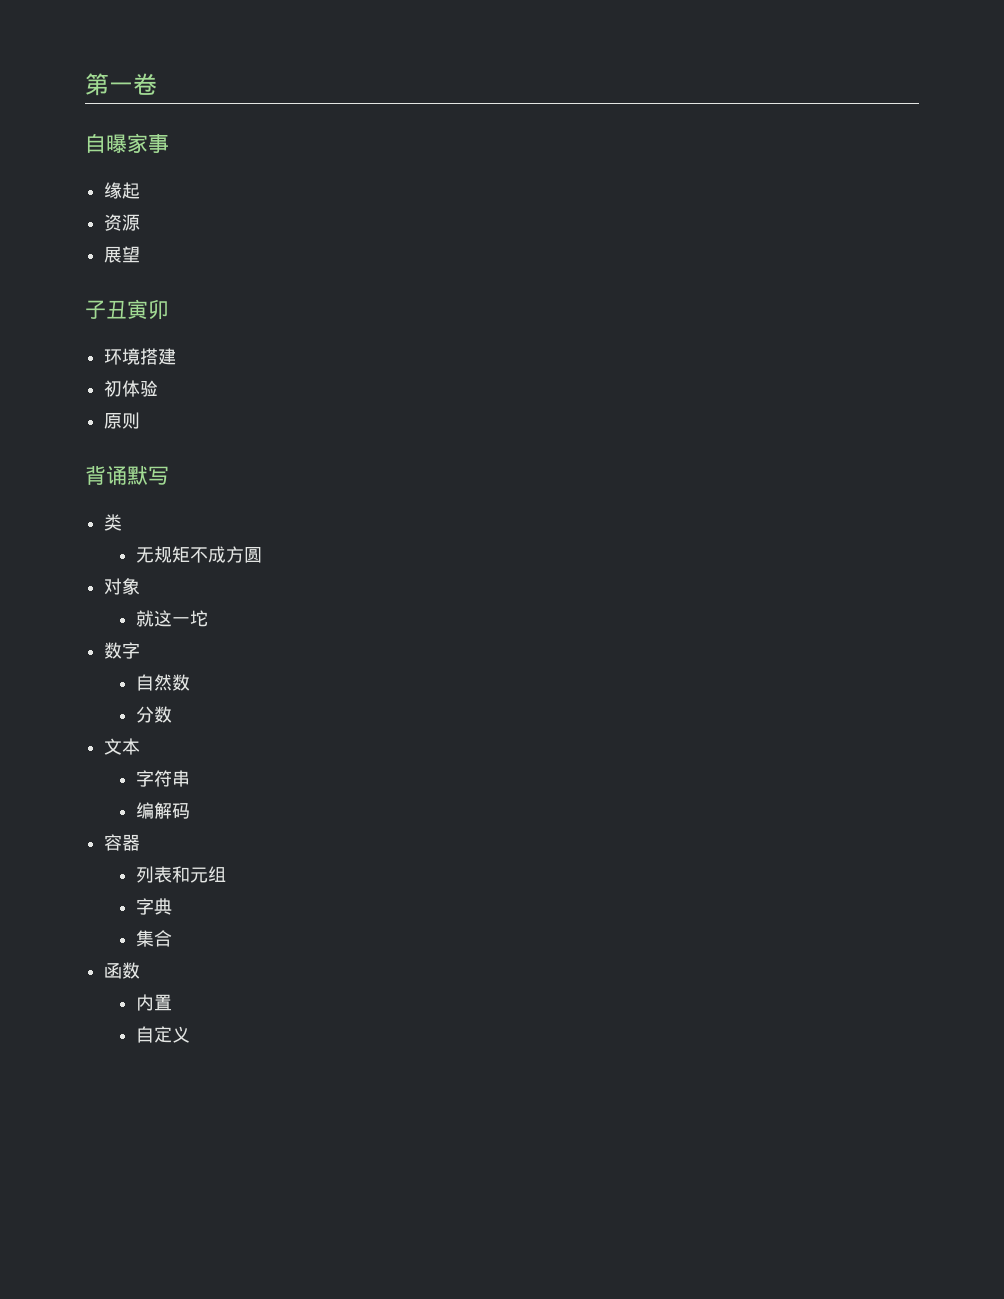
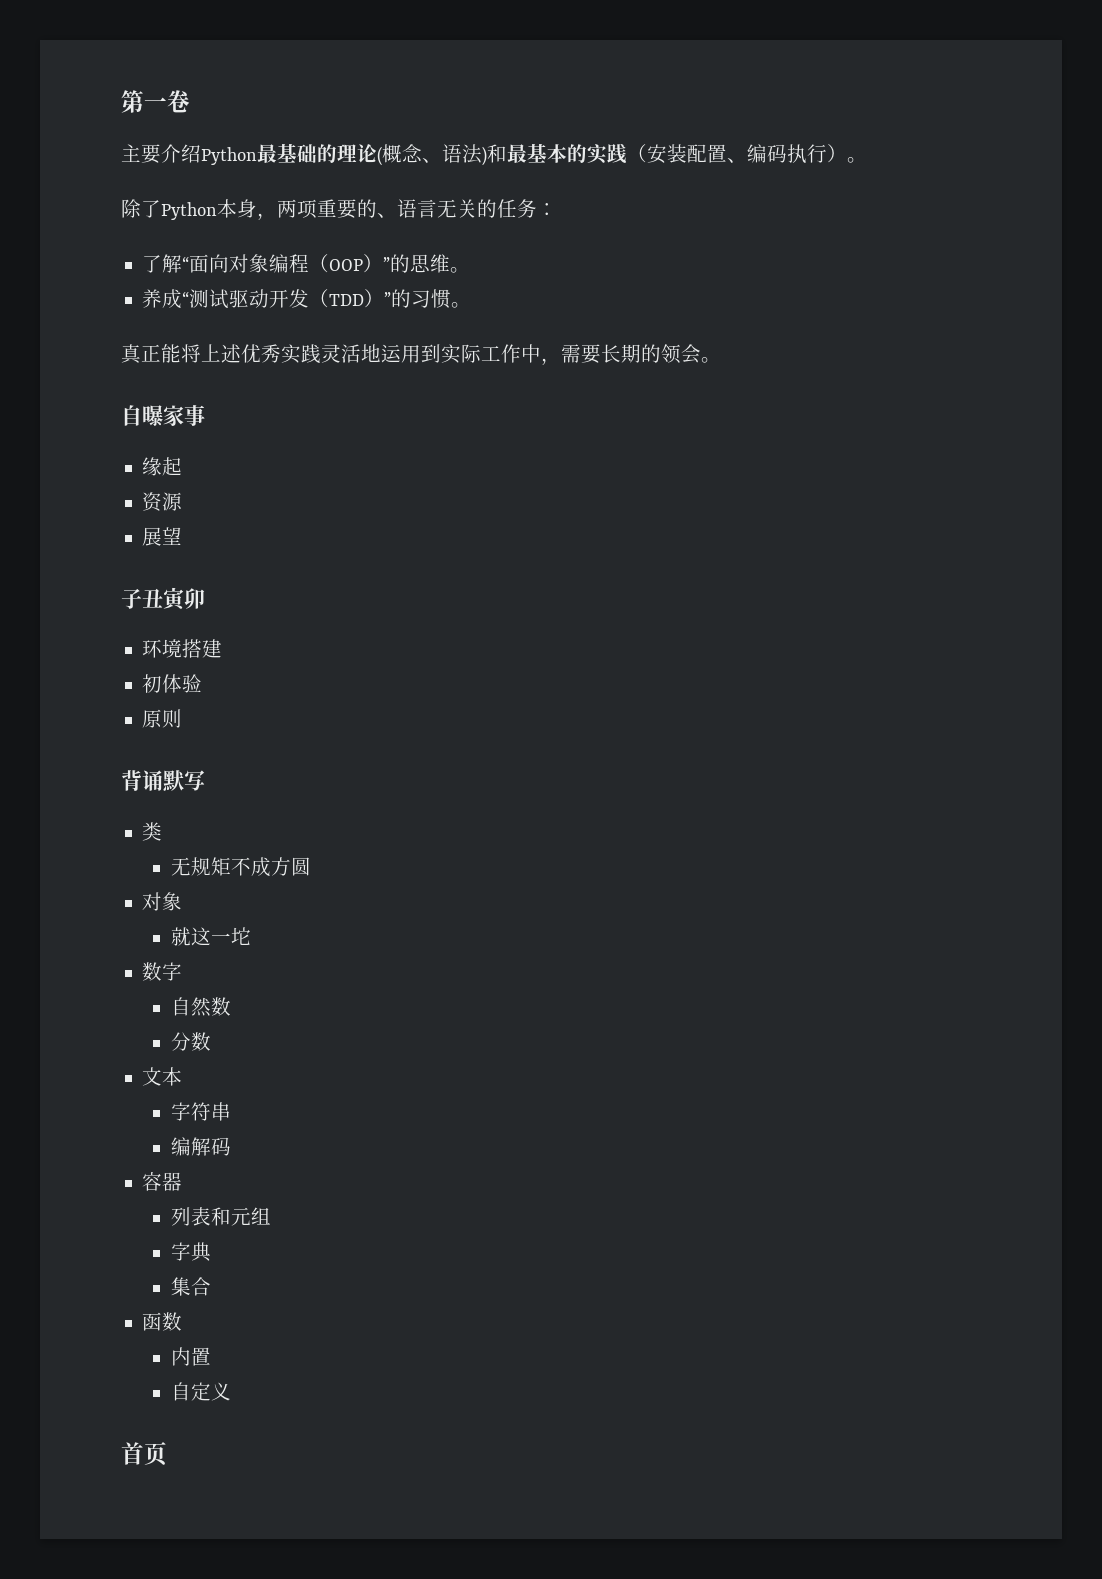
(157, 84) none -> [121,143,867,166] [121,199,557,220] [142,254,471,273] [142,289,472,309] [121,344,721,365] // 主要介绍Python最基础的理论(概念、语法)和最基本的实践（安装配置、编码执行）。 // 除了Python本身，两项重要的、语言无关的任务： // 了解“面向对象编程（OOP）”的思维。 // 养成“测试驱动开发（TDD）”的习惯。 // 真正能将上述优秀实践灵活地运用到实际工作中，需要长期的领会。
(191, 1034) none -> [121,1442,167,1466] // 首页

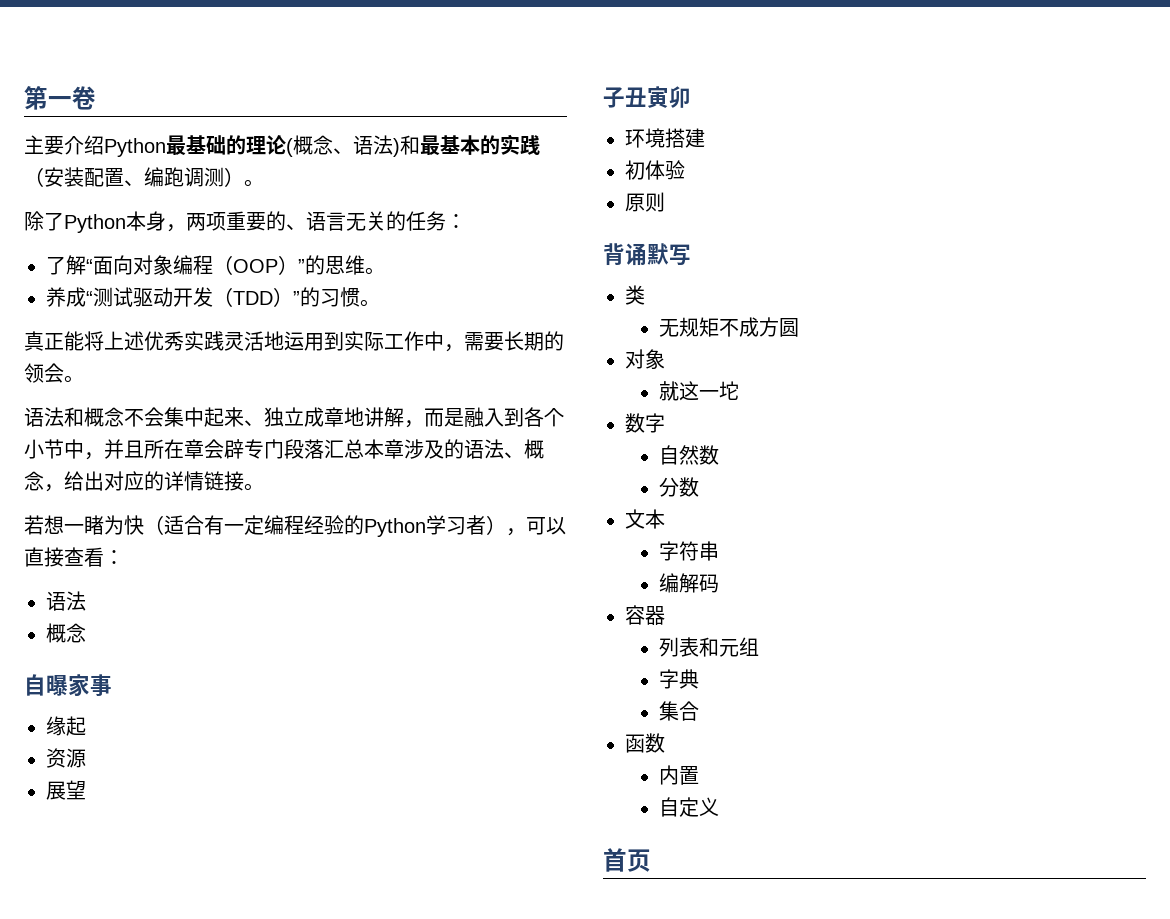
[767,144,827,164] 码执行 -> [164,167,224,187] 跑调测
(721, 360) none -> [24,407,564,428] [24,439,544,460] [24,471,264,492] [24,515,566,537] [24,547,124,567] [46,591,86,611] [46,623,86,643] // 语法和概念不会集中起来、独立成章地讲解，而是融入到各个小节中，并且所在章会辟专门段落汇总本章涉及的语法、概念，给出对应的详情链接。 // 若想一睹为快（适合有一定编程经验的Python学习者），可以直接查看： // 语法 // 概念

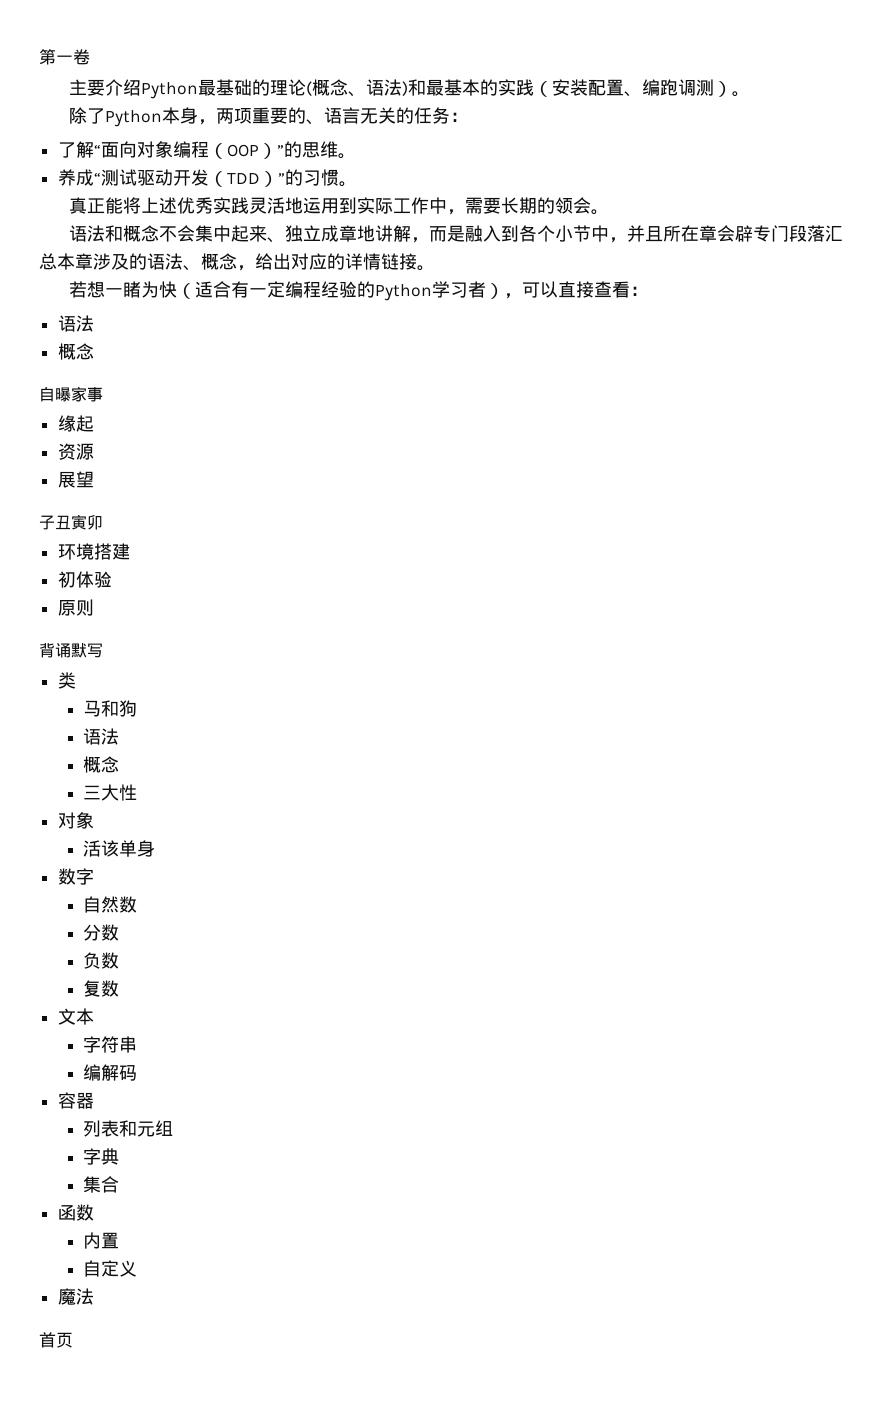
[658,317,799,337] 无规矩不成方圆 -> [83,700,138,717] [83,728,120,745] [83,756,120,773] [83,784,138,801] 马和狗 // 语法 // 概念 // 三大性
[658,381,739,401] 就这一坨 -> [83,840,156,857] 活该单身
(699, 487) none -> [83,952,120,969] [83,980,120,997] // 负数 // 复数
(719, 806) none -> [58,1288,95,1305] // 魔法

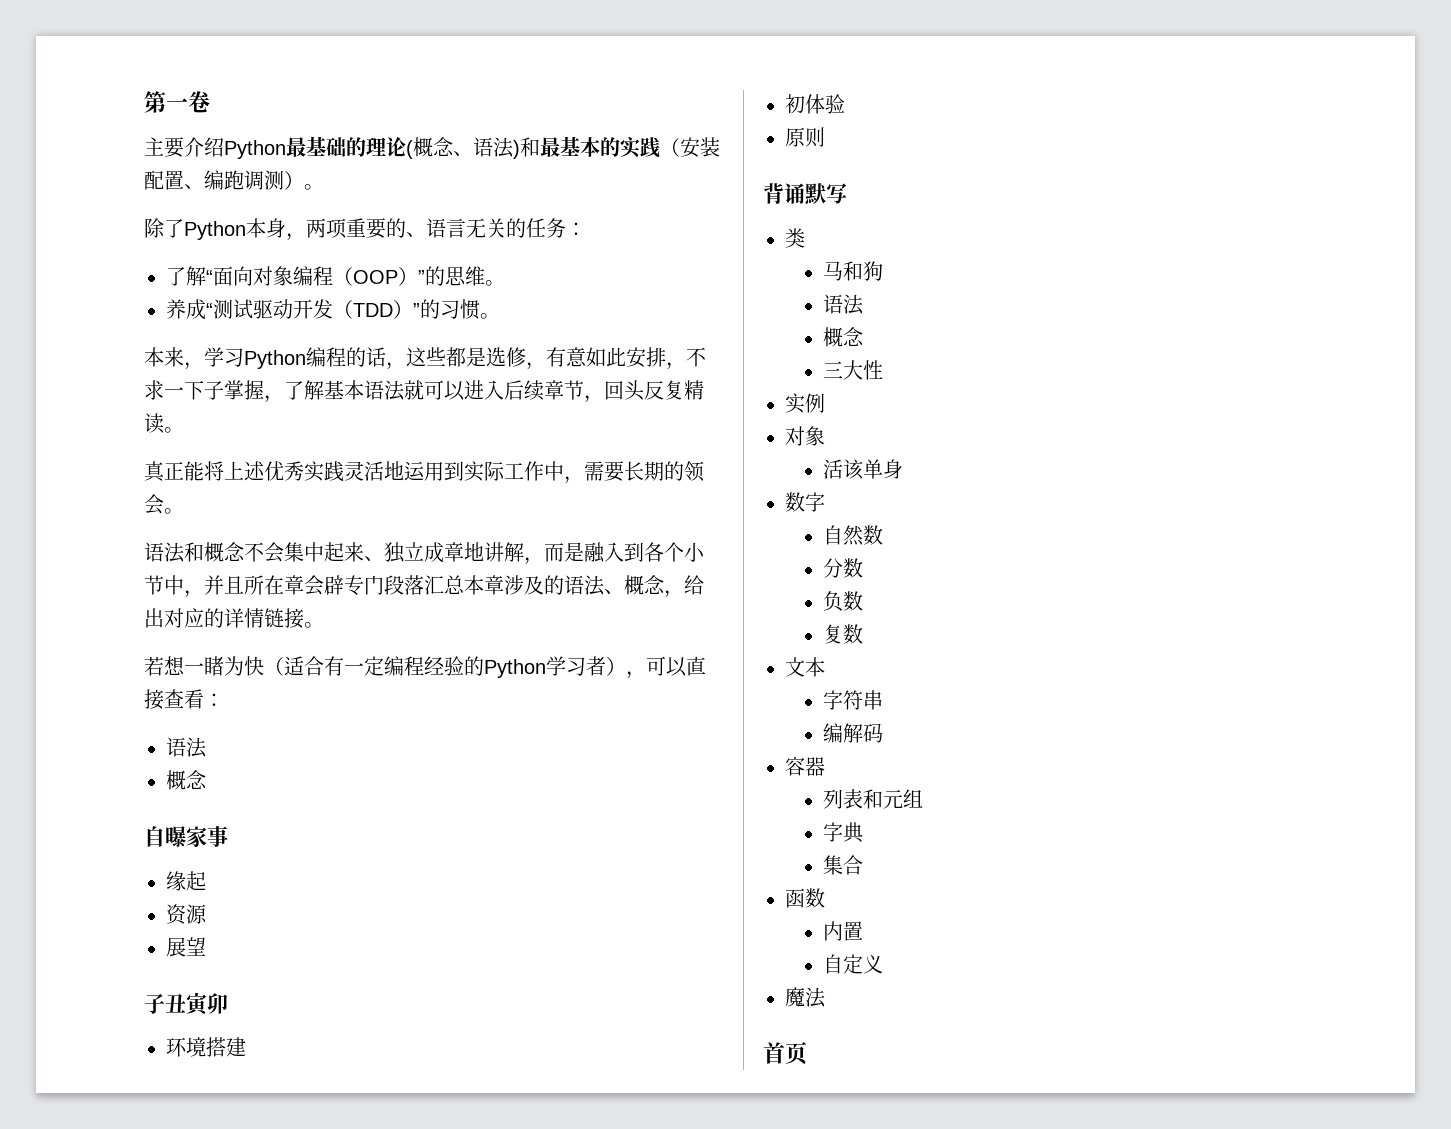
(358, 184) none -> [144,347,706,370] [144,380,704,403] [144,413,184,434] // 本来，学习Python编程的话，这些都是选修，有意如此安排，不求一下子掌握，了解基本语法就可以进入后续章节，回头反复精读。
(138, 792) none -> [785,393,825,414] // 实例

